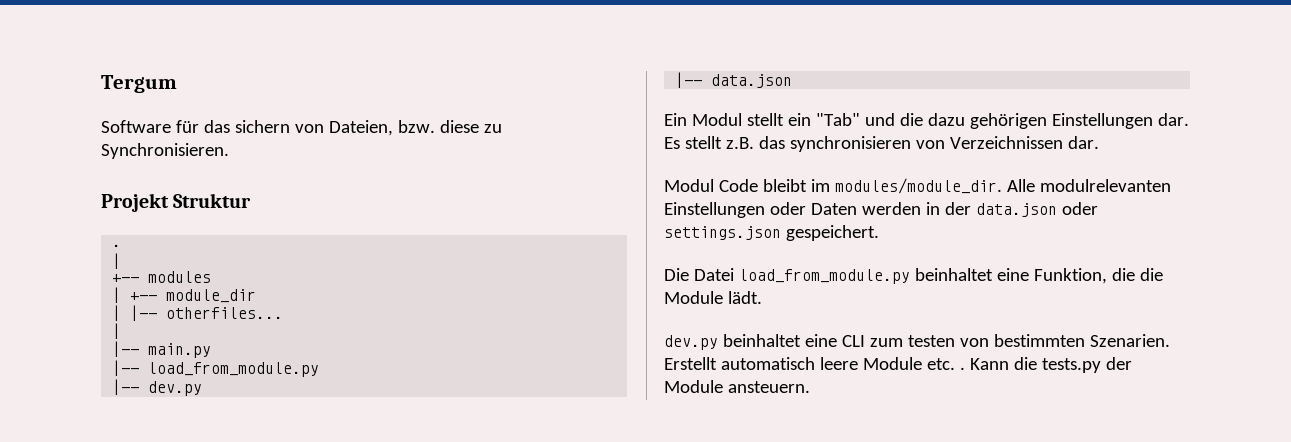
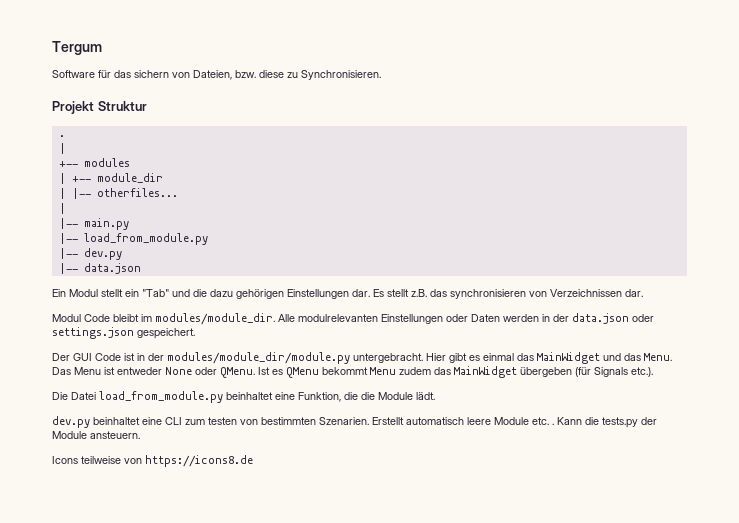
(879, 233) none -> [52,352,672,364] [52,366,653,378] // Der GUI Code ist in der modules/module_dir/module.py untergebracht. Hier gibt es einmal das MainWidget und das Menu. Das Menu ist entweder None oder QMenu. Ist es QMenu bekommt Menu zudem das MainWidget übergeben (für Signals etc.).
(810, 387) none -> [52,455,253,467] // Icons teilweise von https://icons8.de

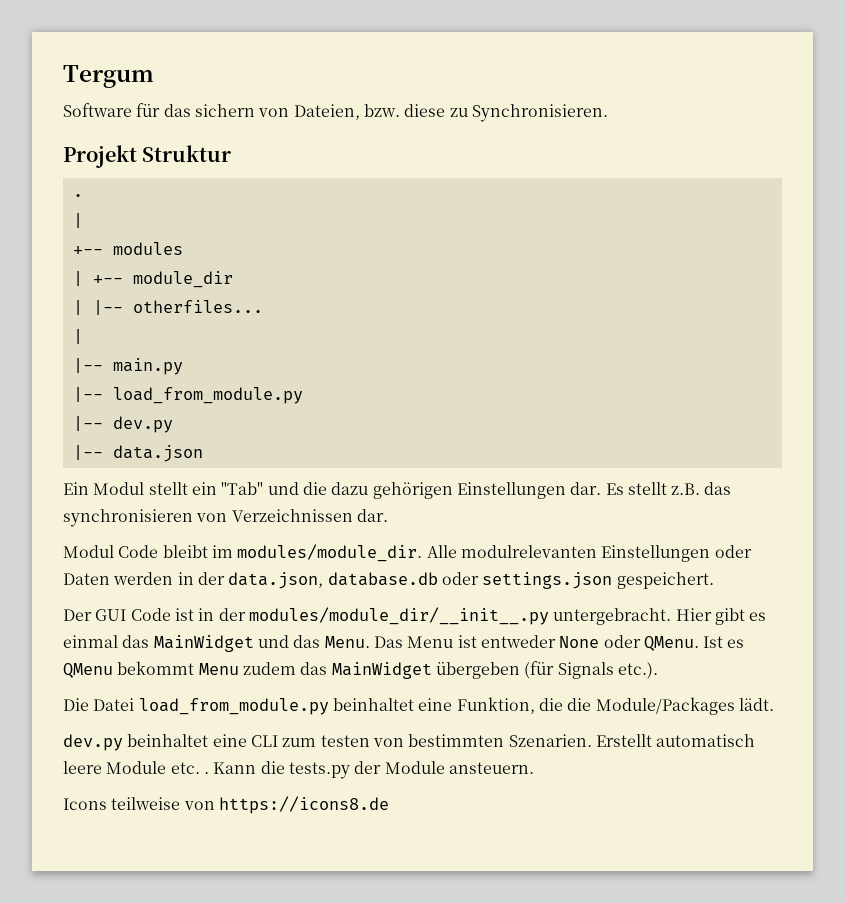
[572,313,629,324] data.json -> [228,572,438,589] data.json, database.db
[167,352,350,364] modules/module_dir/module.py -> [248,607,549,625] modules/module_dir/__init__.py
[378,392,413,400] Module -> [595,697,735,715] Module/Packages

